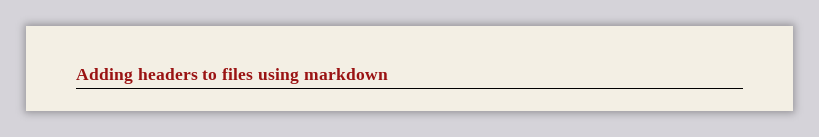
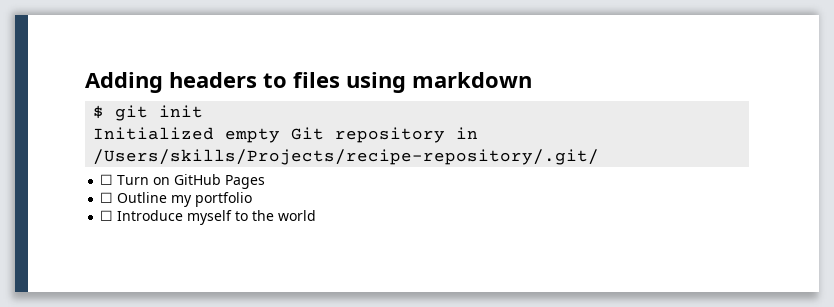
(388, 74) none -> [93,105,204,121] [93,127,479,143] [93,149,600,165] [100,174,266,189] [100,192,253,207] [100,210,317,225] // $ git init // Initialized empty Git repository in /Users/skills/Projects/recipe-repository/.git/ // ☐ Turn on GitHub Pages // ☐ Outline my portfolio // ☐ Introduce myself to the world

